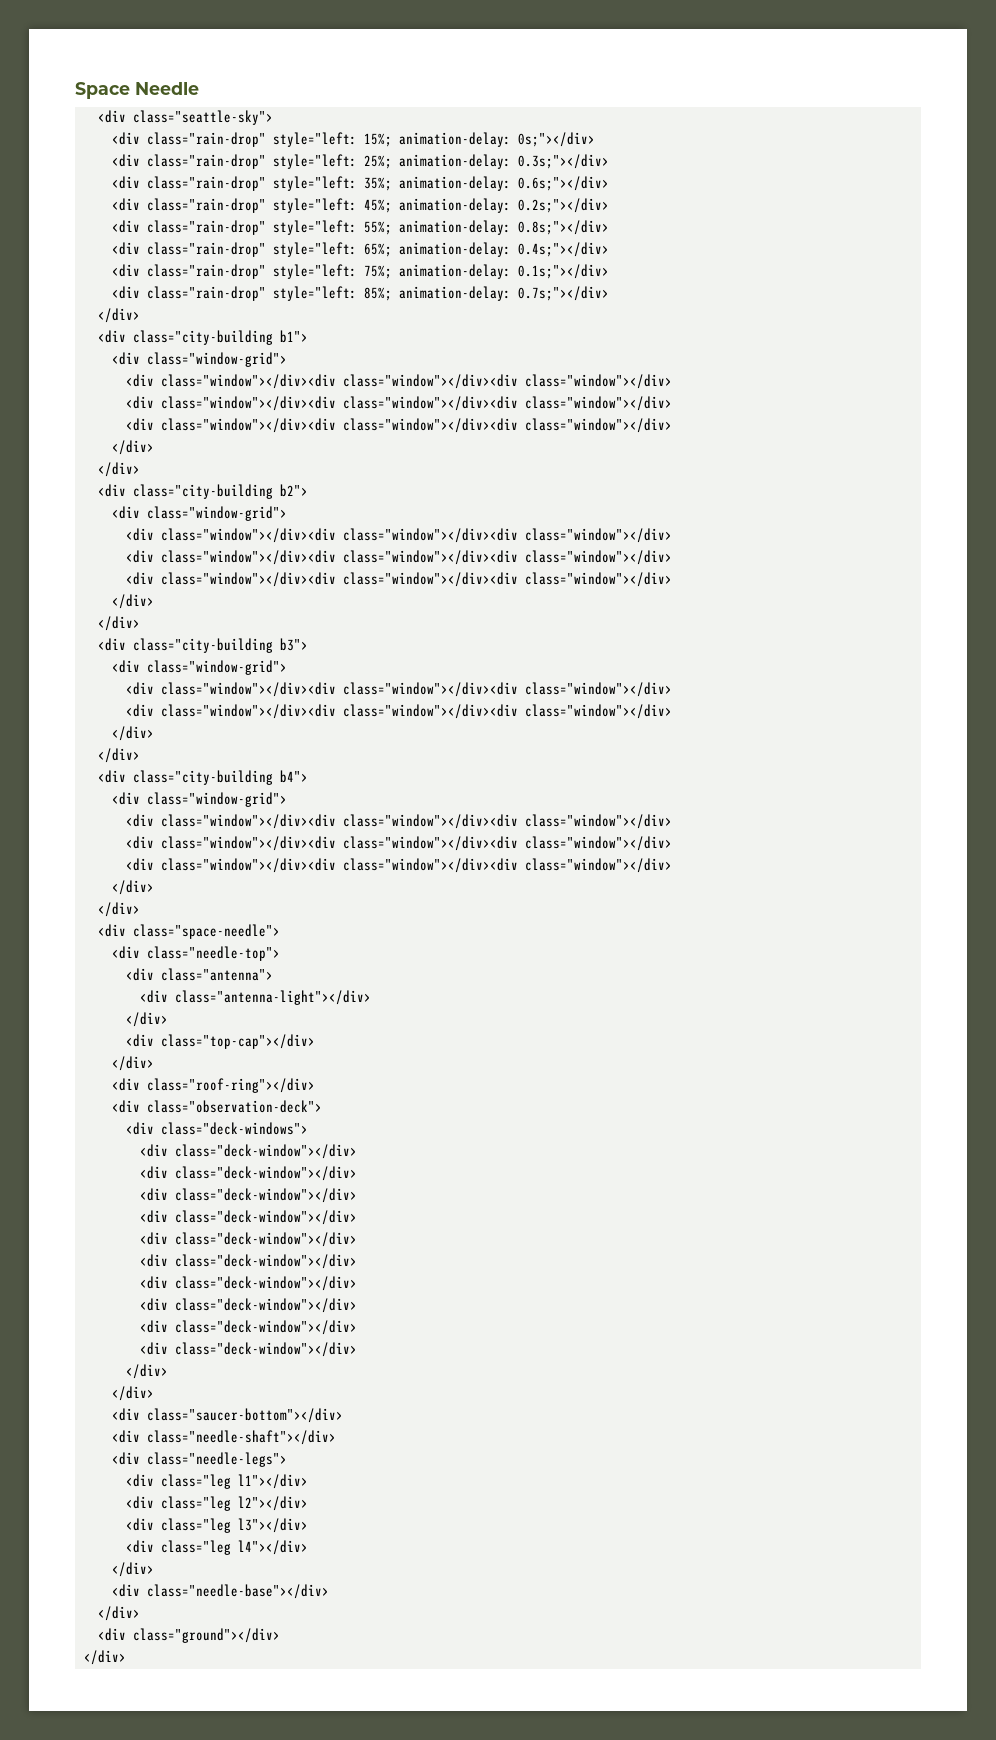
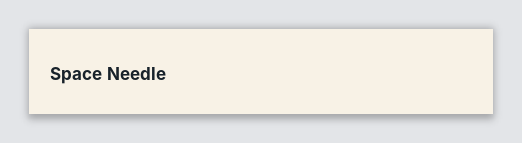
[97,110,273,125] [111,132,595,147] [111,154,609,169] [111,176,609,191] [111,198,609,213] [111,220,609,235] [111,242,609,257] [111,264,609,279] [111,286,609,301] [97,308,140,323] [97,330,308,345] [111,352,287,367] [125,374,672,389] [125,396,672,411] [125,418,672,433] [111,440,154,455] [97,462,140,477] [97,484,308,499] [111,506,287,521] [125,528,672,543] [125,550,672,565] [125,572,672,587] [111,594,154,609] [97,616,140,631] [97,638,308,653] [111,660,287,675] [125,682,672,697] [125,704,672,719] [111,726,154,741] [97,748,140,763] [97,770,308,785] [111,792,287,807] [125,814,672,829] [125,836,672,851] [125,858,672,873] [111,880,154,895] [97,902,140,917] [97,924,280,939] [111,946,280,961] [125,968,273,981] [139,990,371,1005] [125,1012,168,1027] [125,1034,315,1049] [111,1056,154,1071] [111,1078,315,1093] [111,1100,322,1113] [125,1122,308,1135] [139,1144,357,1159] [139,1166,357,1181] [139,1188,357,1203] [139,1210,357,1225] [139,1232,357,1247] [139,1254,357,1269] [139,1276,357,1291] [139,1298,357,1313] [139,1320,357,1335] [139,1342,357,1357] [125,1364,168,1379] [111,1386,154,1401] [111,1408,343,1423] [111,1430,336,1445] [111,1452,287,1467] [125,1474,308,1489] [125,1496,308,1511] [125,1518,308,1533] [125,1540,308,1555] [111,1562,154,1577] [111,1584,329,1599] [97,1606,140,1621] [97,1628,280,1643] [83,1650,126,1665] // <div class="seattle-sky"> // <div class="rain-drop" style="left: 15%; animation-delay: 0s;"></div> // <div class="rain-drop" style="left: 25%; animation-delay: 0.3s;"></div> // <div class="rain-drop" style="left: 35%; animation-delay: 0.6s;"></div> // <div class="rain-drop" style="left: 45%; animation-delay: 0.2s;"></div> // <div class="rain-drop" style="left: 55%; animation-delay: 0.8s;"></div> // <div class="rain-drop" style="left: 65%; animation-delay: 0.4s;"></div> // <div class="rain-drop" style="left: 75%; animation-delay: 0.1s;"></div> // <div class="rain-drop" style="left: 85%; animation-delay: 0.7s;"></div> // </div> // <div class="city-building b1"> // <div class="window-grid"> // <div class="window"></div><div class="window"></div><div class="window"></div> // <div class="window"></div><div class="window"></div><div class="window"></div> // <div class="window"></div><div class="window"></div><div class="window"></div> // </div> // </div> // <div class="city-building b2"> // <div class="window-grid"> // <div class="window"></div><div class="window"></div><div class="window"></div> // <div class="window"></div><div class="window"></div><div class="window"></div> // <div class="window"></div><div class="window"></div><div class="window"></div> // </div> // </div> // <div class="city-building b3"> // <div class="window-grid"> // <div class="window"></div><div class="window"></div><div class="window"></div> // <div class="window"></div><div class="window"></div><div class="window"></div> // </div> // </div> // <div class="city-building b4"> // <div class="window-grid"> // <div class="window"></div><div class="window"></div><div class="window"></div> // <div class="window"></div><div class="window"></div><div class="window"></div> // <div class="window"></div><div class="window"></div><div class="window"></div> // </div> // </div> // <div class="space-needle"> // <div class="needle-top"> // <div class="antenna"> // <div class="antenna-light"></div> // </div> // <div class="top-cap"></div> // </div> // <div class="roof-ring"></div> // <div class="observation-deck"> // <div class="deck-windows"> // <div class="deck-window"></div> // <div class="deck-window"></div> // <div class="deck-window"></div> // <div class="deck-window"></div> // <div class="deck-window"></div> // <div class="deck-window"></div> // <div class="deck-window"></div> // <div class="deck-window"></div> // <div class="deck-window"></div> // <div class="deck-window"></div> // </div> // </div> // <div class="saucer-bottom"></div> // <div class="needle-shaft"></div> // <div class="needle-legs"> // <div class="leg l1"></div> // <div class="leg l2"></div> // <div class="leg l3"></div> // <div class="leg l4"></div> // </div> // <div class="needle-base"></div> // </div> // <div class="ground"></div> // </div> -> (166, 73) none

